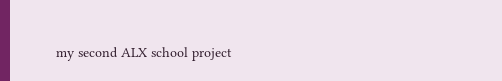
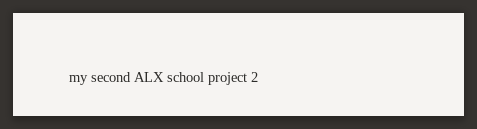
(232, 54) none -> [251,72,258,82] 2

